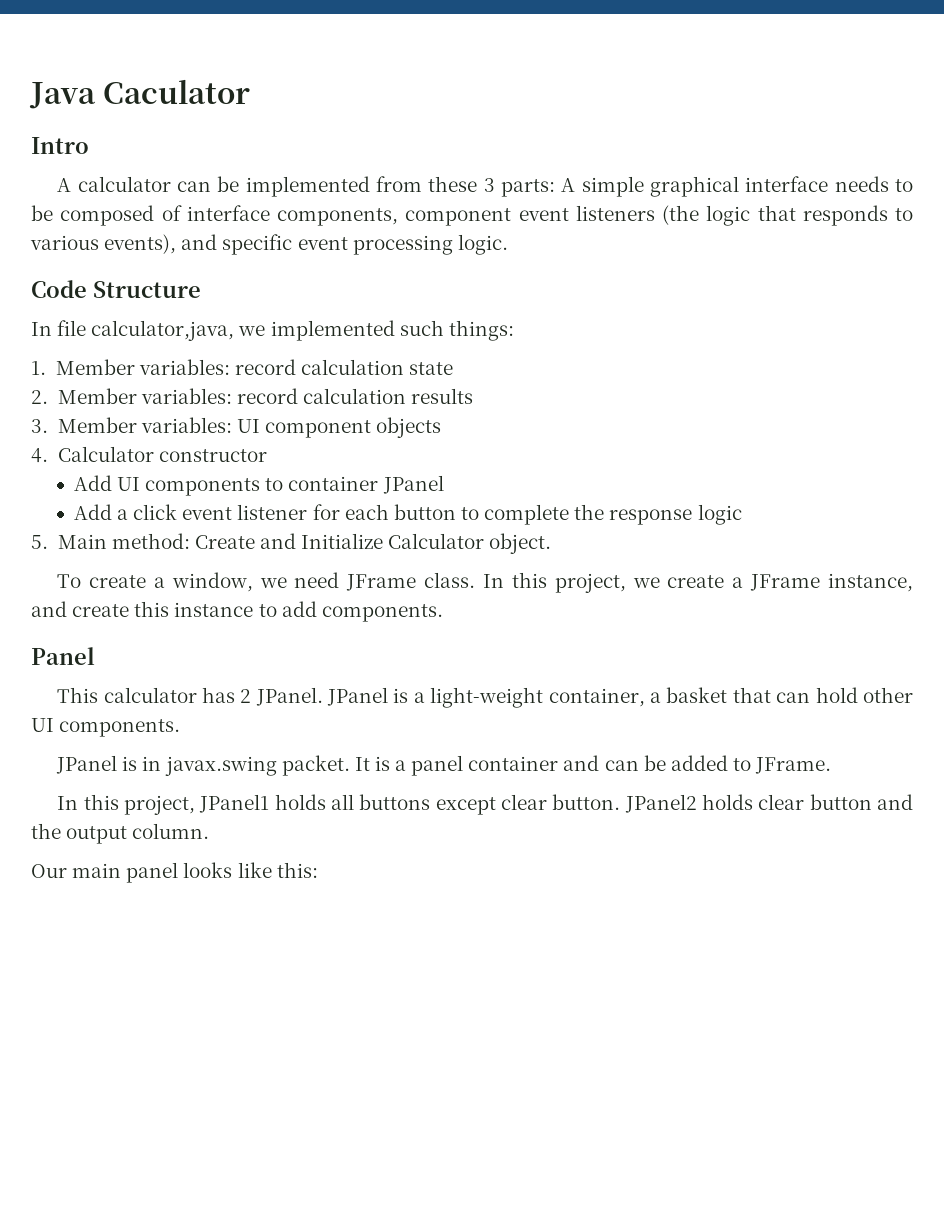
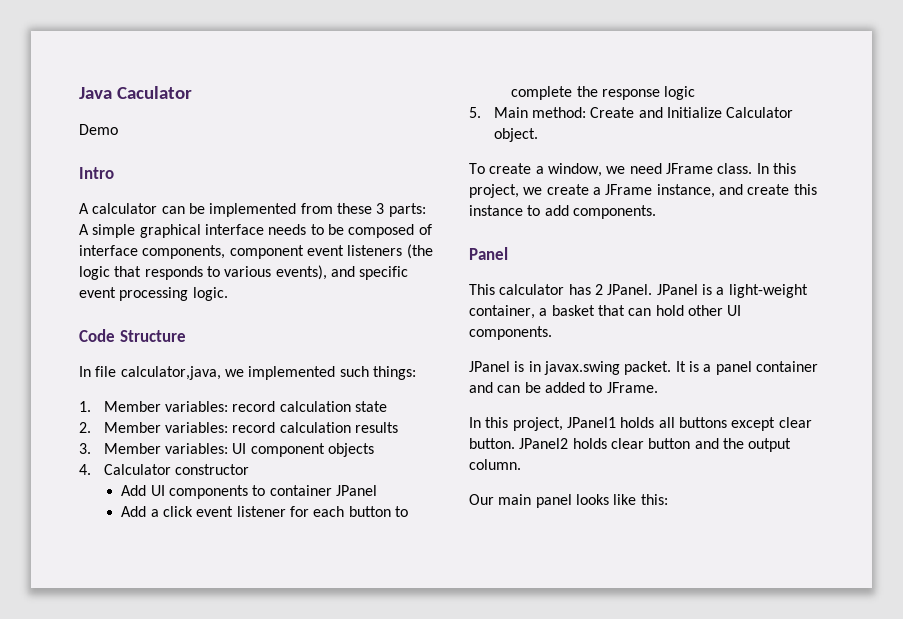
(250, 91) none -> [79,124,118,135] // Demo

